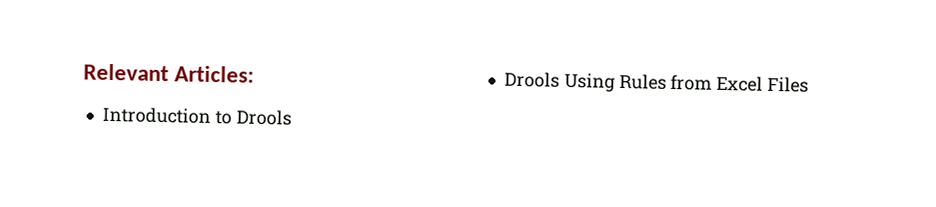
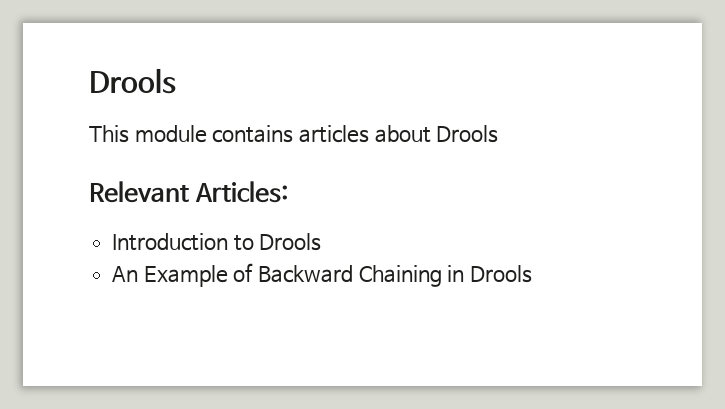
(83, 72) none -> [89,68,176,94] [89,125,499,143] Drools // This module contains articles about Drools //
[503,71,810,93] Drools Using Rules from Excel Files -> [112,263,533,287] An Example of Backward Chaining in Drools

